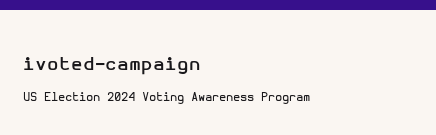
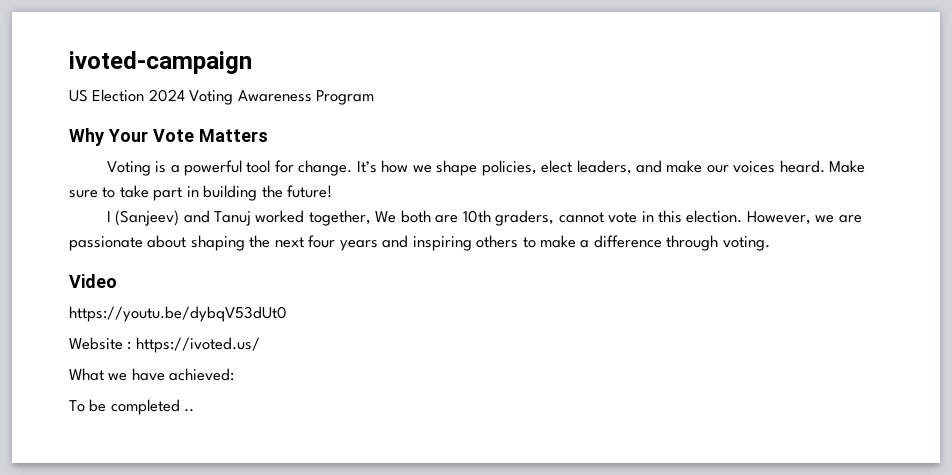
(310, 98) none -> [69,128,268,146] [106,160,866,176] [69,185,333,201] [106,210,862,226] [69,235,770,251] [69,274,117,288] [69,306,287,322] [69,337,260,353] [69,368,235,381] [69,399,195,415] // Why Your Vote Matters // Voting is a powerful tool for change. It’s how we shape policies, elect leaders, and make our voices heard. Make sure to take part in building the future! // I (Sanjeev) and Tanuj worked together, We both are 10th graders, cannot vote in this election. However, we are passionate about shaping the next four years and inspiring others to make a difference through voting. // Video // https://youtu.be/dybqV53dUt0 // Website : https://ivoted.us/ // What we have achieved: // To be completed ..

